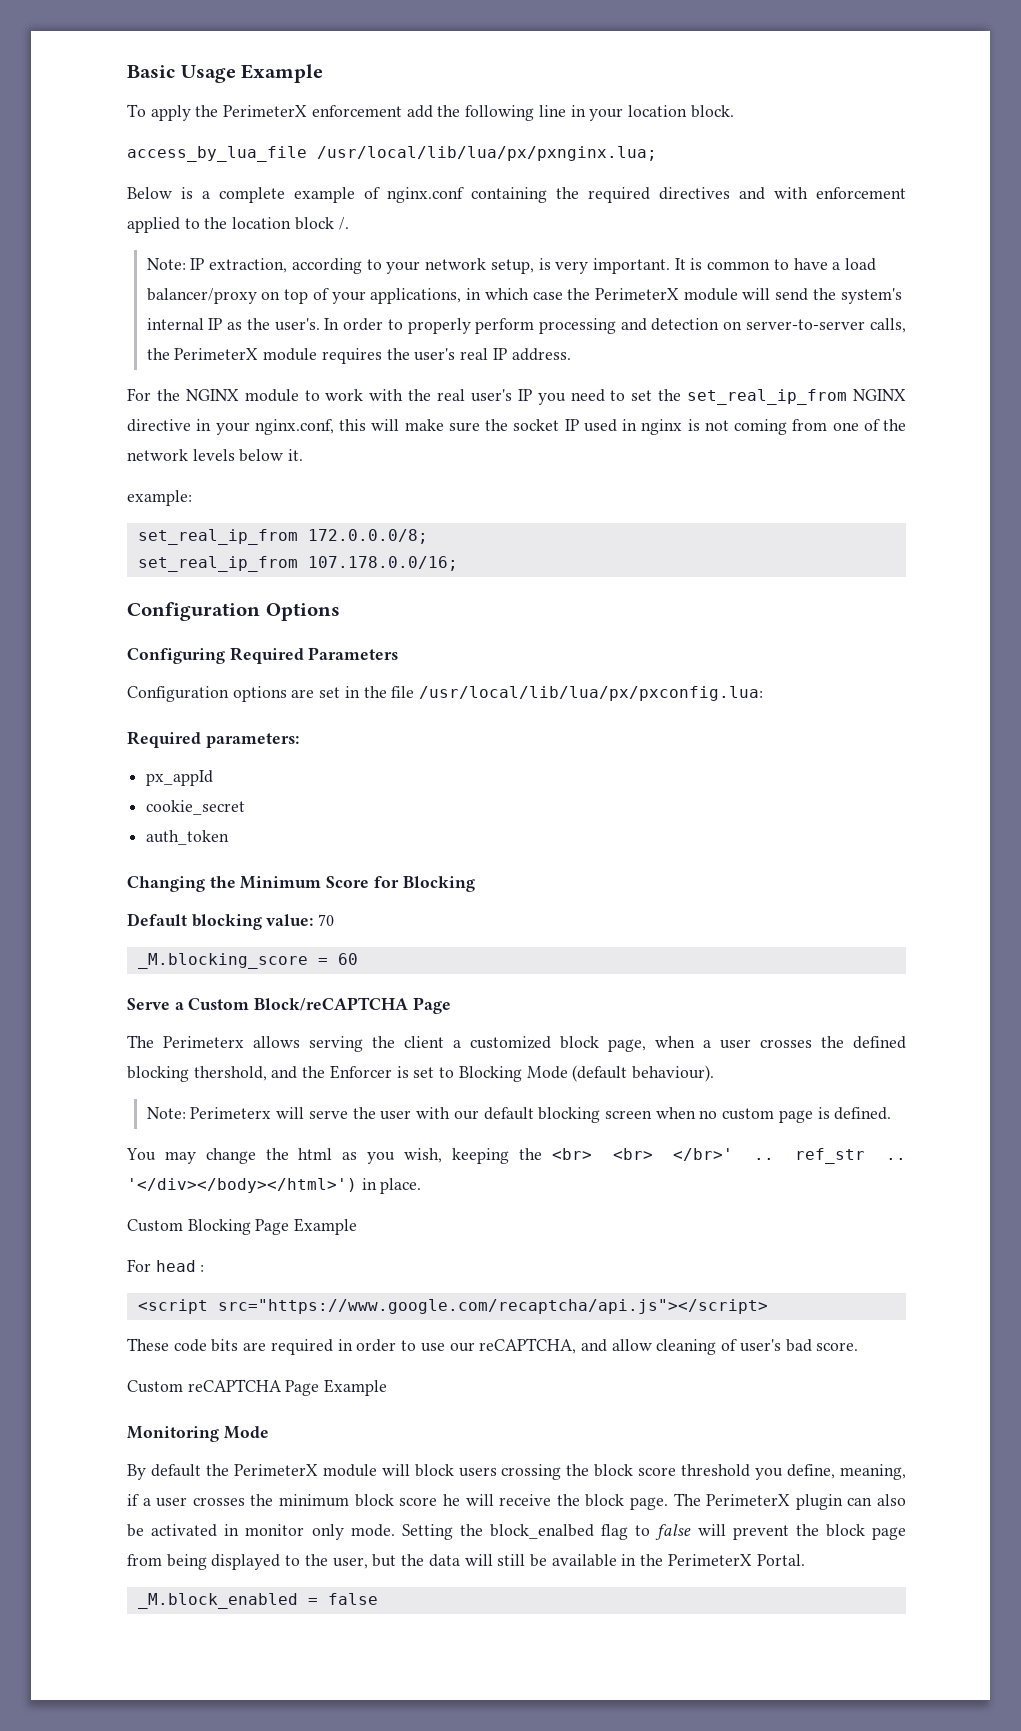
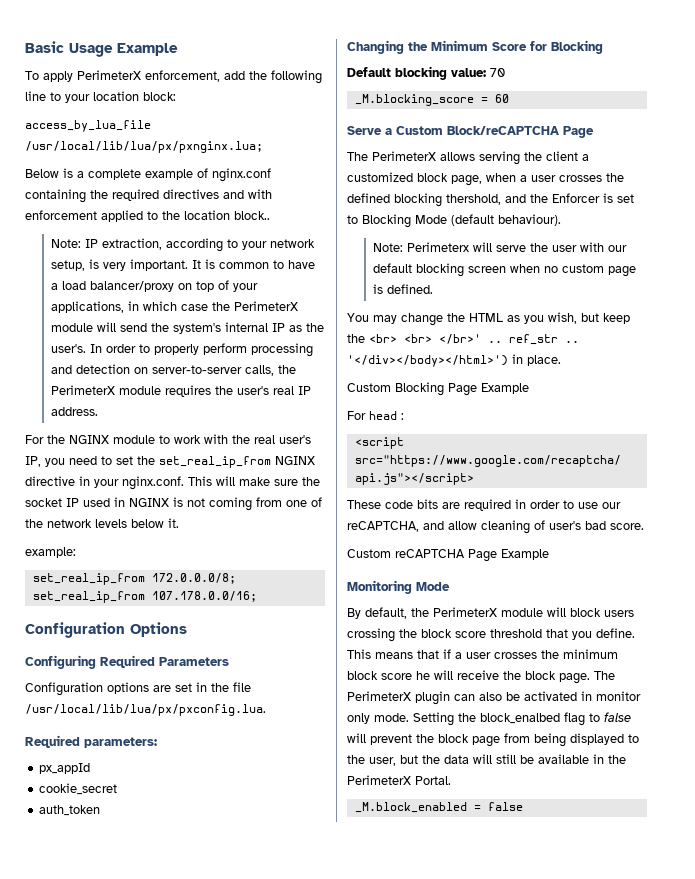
[195,105,402,117] the PerimeterX enforcement -> [77,70,220,82] PerimeterX enforcement,
[570,105,586,117] in -> [50,92,61,101] to
[690,105,734,118] block. -> [143,92,176,101] block:
[294,217,349,230] block /. -> [234,211,270,220] block..
[517,389,532,401] IP -> [25,456,41,467] IP,
[254,419,366,435] nginx.conf, this -> [122,476,212,490] nginx.conf. This
[641,419,683,435] nginx -> [129,498,169,507] NGINX
[419,686,764,701] /usr/local/lib/lua/px/pxconfig.lua: -> [25,704,266,716] /usr/local/lib/lua/px/pxconfig.lua.
[163,1036,244,1048] Perimeterx -> [372,151,436,161] PerimeterX
[298,1148,333,1160] html -> [469,313,503,322] HTML
[451,1148,509,1164] keeping -> [581,313,630,324] but keep
[150,1464,201,1477] default -> [365,607,407,619] default,
[755,1464,906,1480] you define, meaning, -> [546,628,635,640] [347,649,439,659] that you define. This means that

